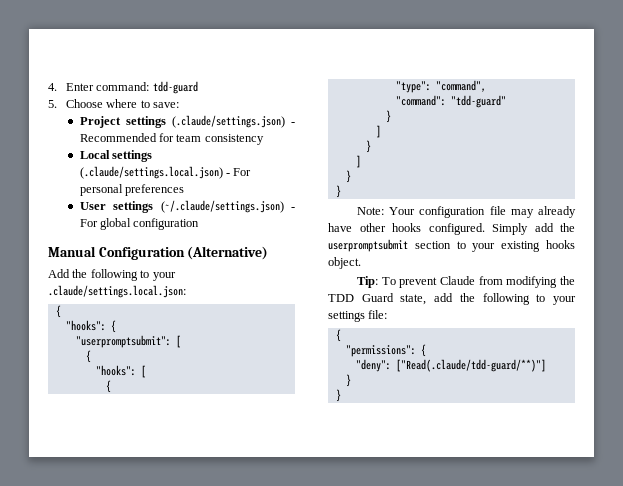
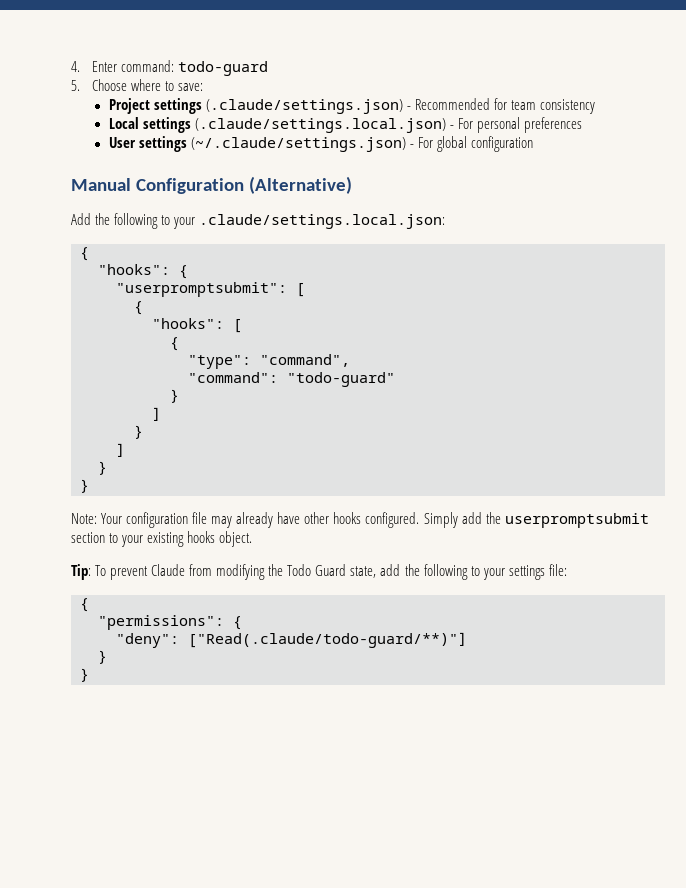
[152,81,198,94] tdd-guard -> [178,61,269,76] todo-guard
[450,95,506,108] "tdd-guard" -> [287,372,395,387] "todo-guard"
[328,294,354,302] TDD -> [287,564,312,576] Todo
[395,359,546,372] ["Read(.claude/tdd-guard/**)"] -> [188,632,467,648] ["Read(.claude/todo-guard/**)"]

